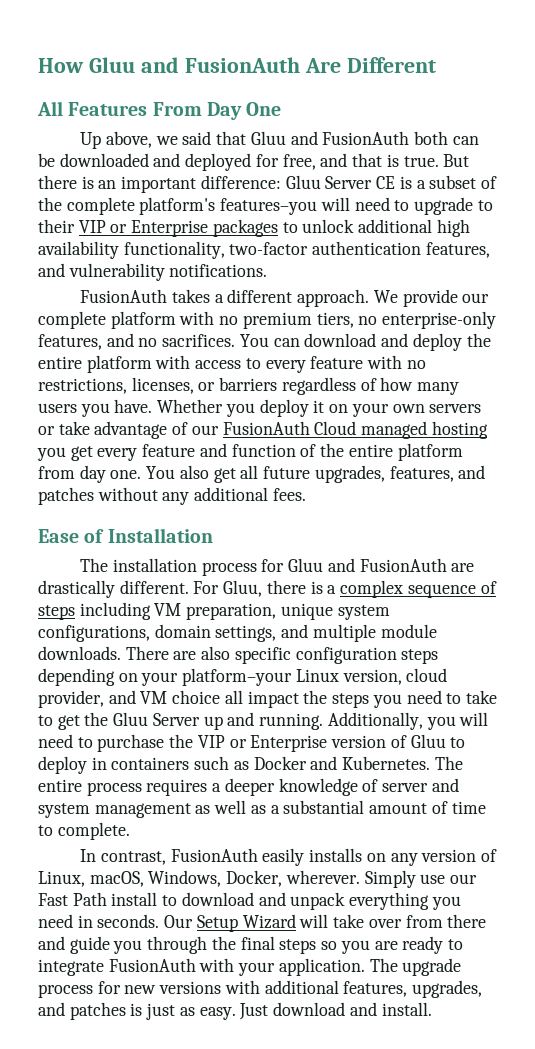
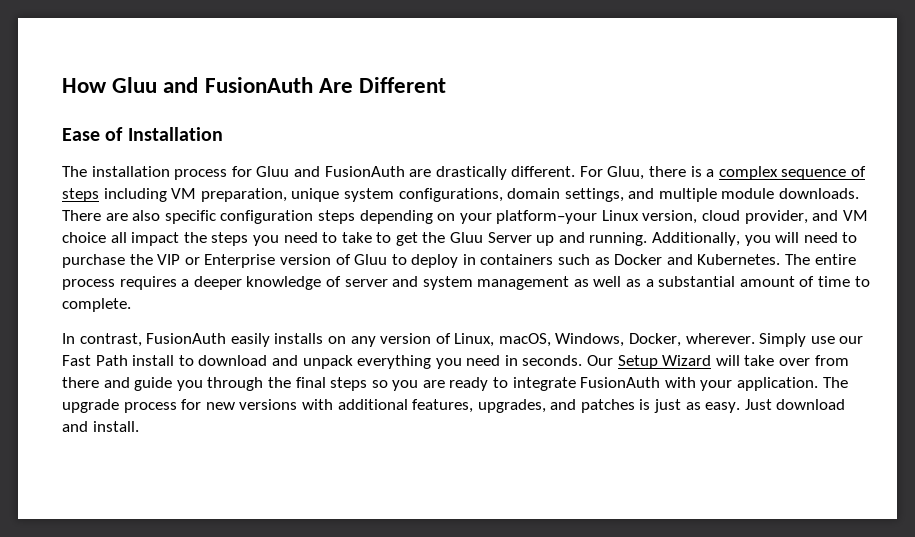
[37,101,282,120] [80,131,479,149] [38,153,470,171] [38,175,497,193] [38,197,493,215] [38,219,470,237] [38,241,490,259] [38,263,268,281] [80,289,490,307] [38,311,497,329] [38,333,491,351] [38,355,426,373] [38,377,460,395] [38,399,482,417] [38,421,488,439] [37,443,463,461] [38,465,486,483] [38,487,306,505] // All Features From Day One // Up above, we said that Gluu and FusionAuth both can be downloaded and deployed for free, and that is true. But there is an important difference: Gluu Server CE is a subset of the complete platform's features–you will need to upgrade to their VIP or Enterprise packages to unlock additional high availability functionality, two-factor authentication features, and vulnerability notifications. // FusionAuth takes a different approach. We provide our complete platform with no premium tiers, no enterprise-only features, and no sacrifices. You can download and deploy the entire platform with access to every feature with no restrictions, licenses, or barriers regardless of how many users you have. Whether you deploy it on your own servers or take advantage of our FusionAuth Cloud managed hosting you get every feature and function of the entire platform from day one. You also get all future upgrades, features, and patches without any additional fees. -> (447, 85) none

